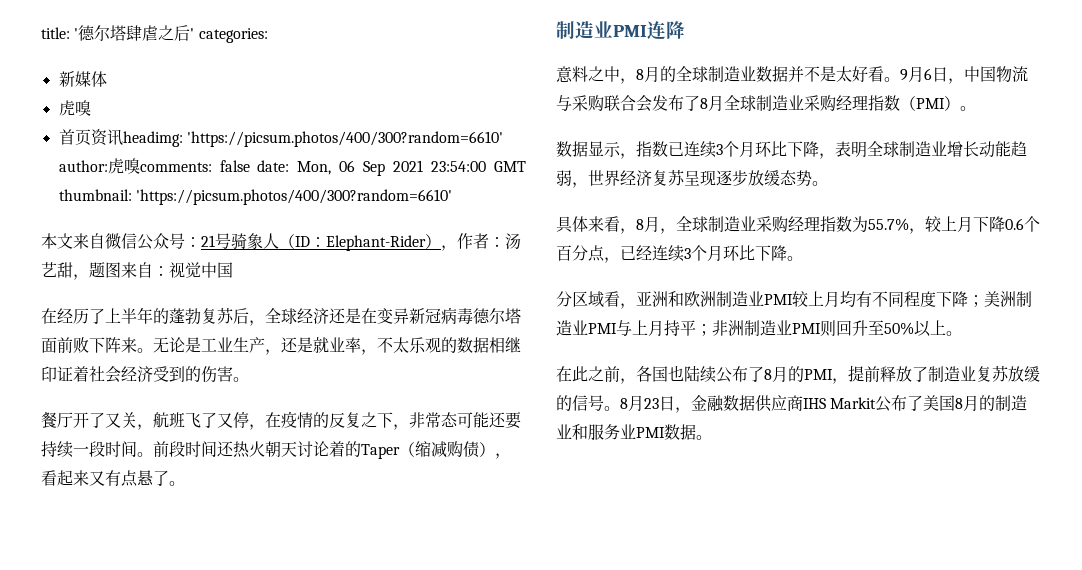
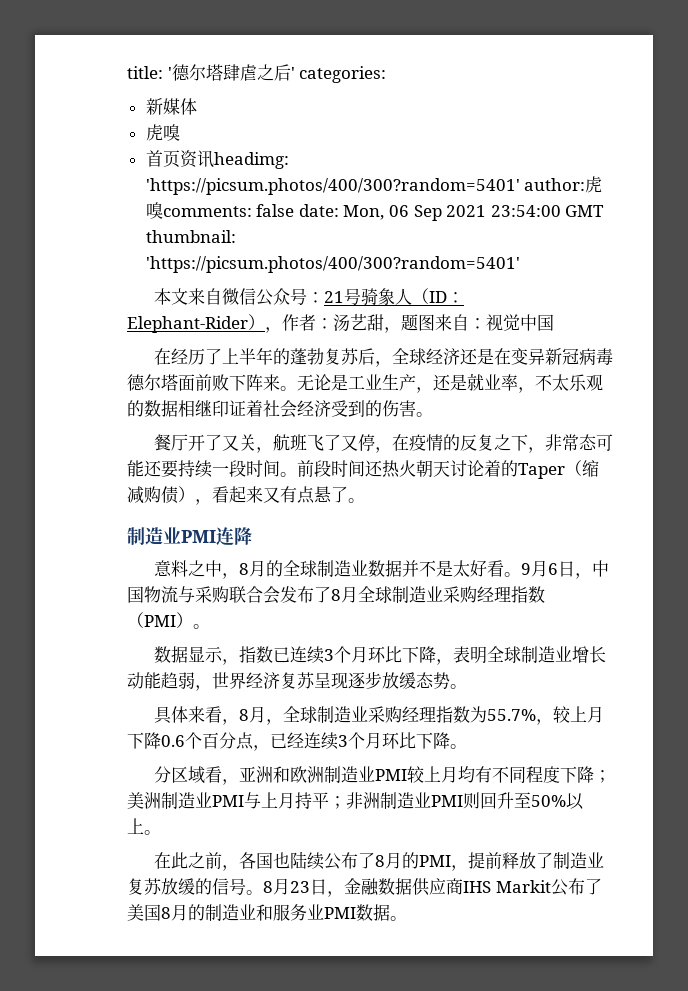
[186,131,503,147] 'https://picsum.photos/400/300?random=6610' -> [145,178,520,195] 'https://picsum.photos/400/300?random=5401'
[135,189,452,205] 'https://picsum.photos/400/300?random=6610' -> [145,256,520,273] 'https://picsum.photos/400/300?random=5401'

